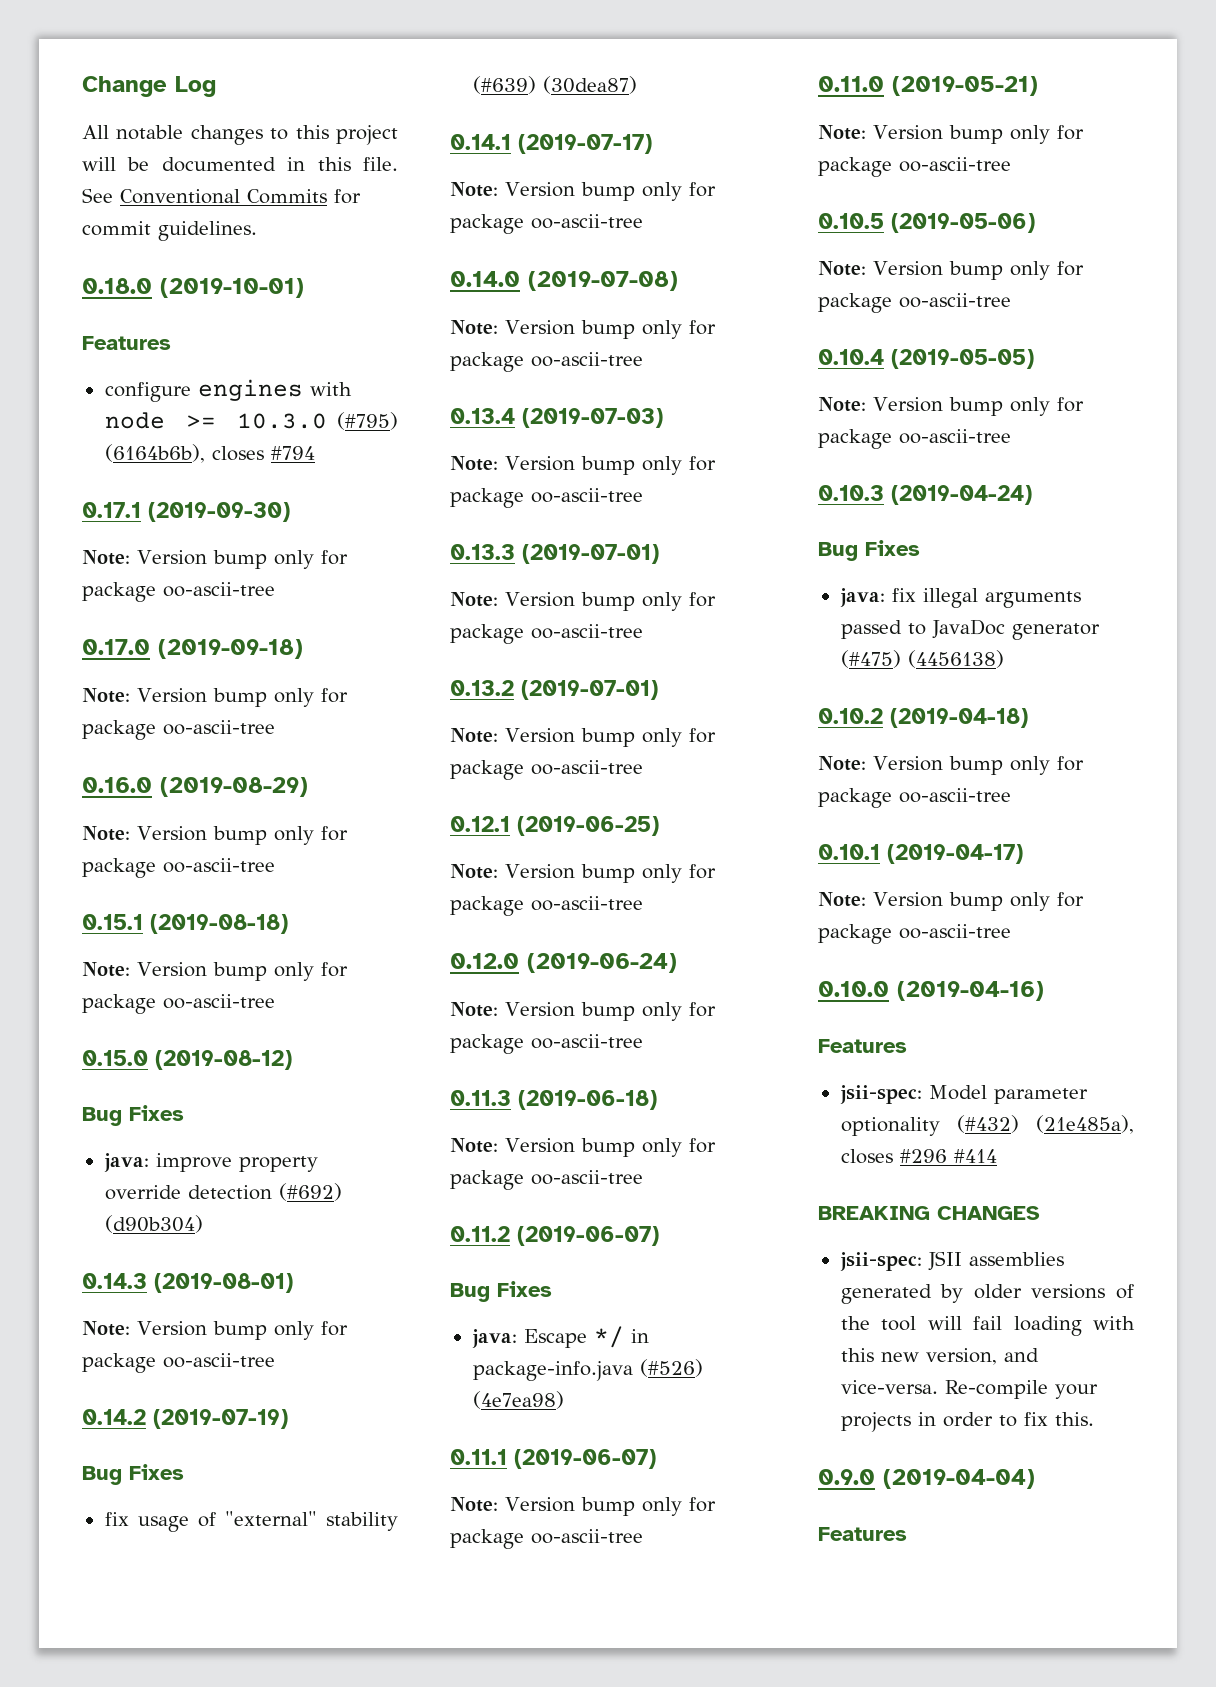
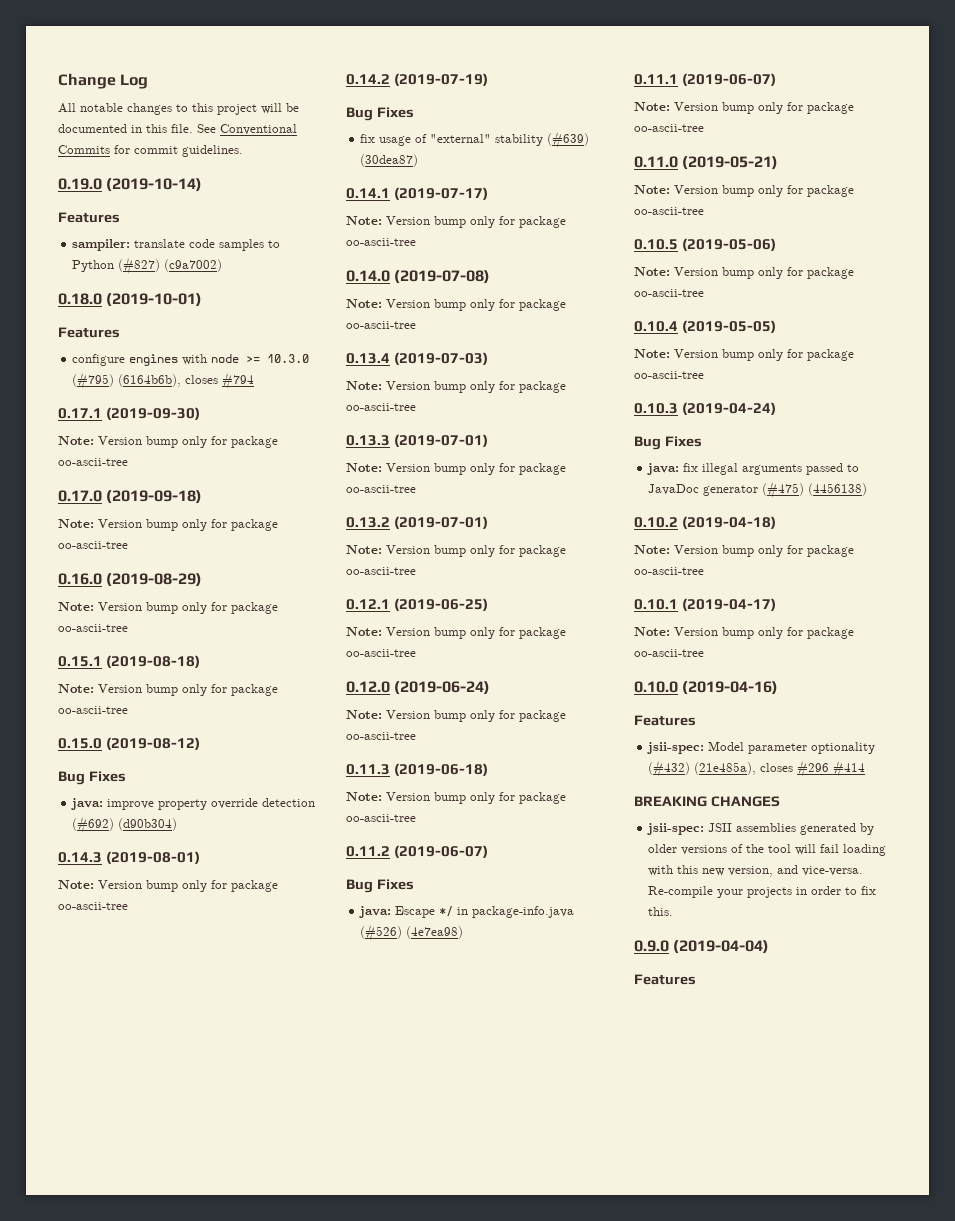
(257, 231) none -> [58,178,203,192] [58,212,120,223] [72,239,281,251] [72,257,223,274] // 0.19.0 (2019-10-14) // Features // sampiler: translate code samples to Python (#827) (c9a7002)

